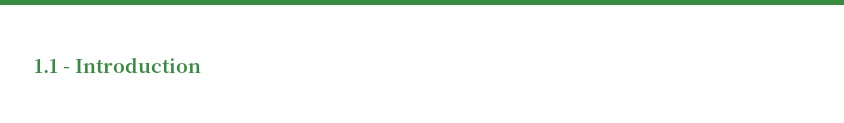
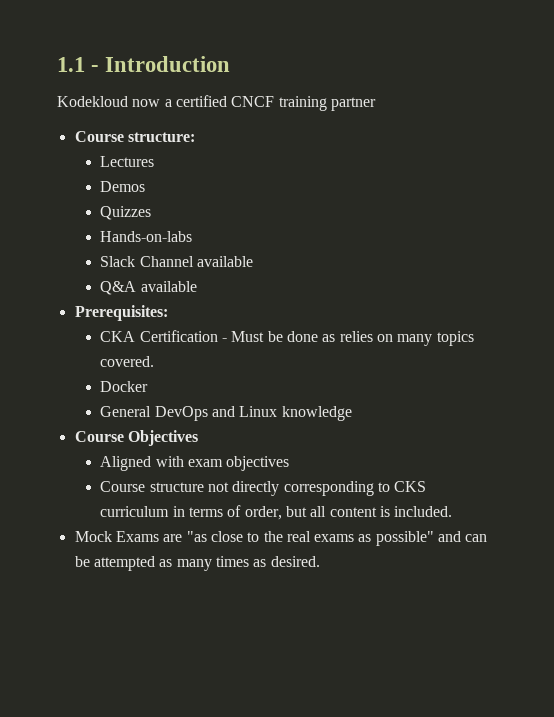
(202, 65) none -> [57,95,376,111] [74,131,195,142] [100,156,155,167] [100,181,146,192] [100,206,152,220] [100,231,193,242] [100,256,254,267] [100,281,197,295] [74,305,168,321] [100,330,474,346] [100,356,155,367] [100,381,149,392] [100,406,352,421] [74,430,198,446] [100,456,290,471] [100,481,427,496] [100,505,453,520] [74,531,488,546] [74,556,320,571] // Kodekloud now a certified CNCF training partner // Course structure: // Lectures // Demos // Quizzes // Hands-on-labs // Slack Channel available // Q&A available // Prerequisites: // CKA Certification - Must be done as relies on many topics covered. // Docker // General DevOps and Linux knowledge // Course Objectives // Aligned with exam objectives // Course structure not directly corresponding to CKS curriculum in terms of order, but all content is included. // Mock Exams are "as close to the real exams as possible" and can be attempted as many times as desired.

